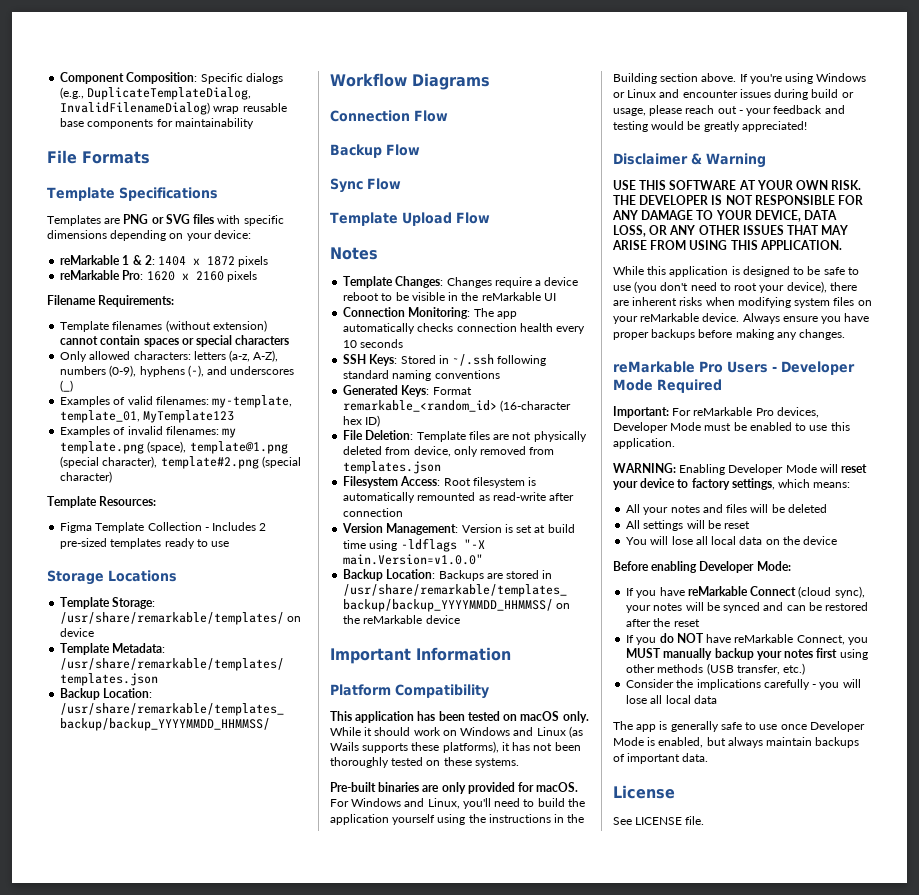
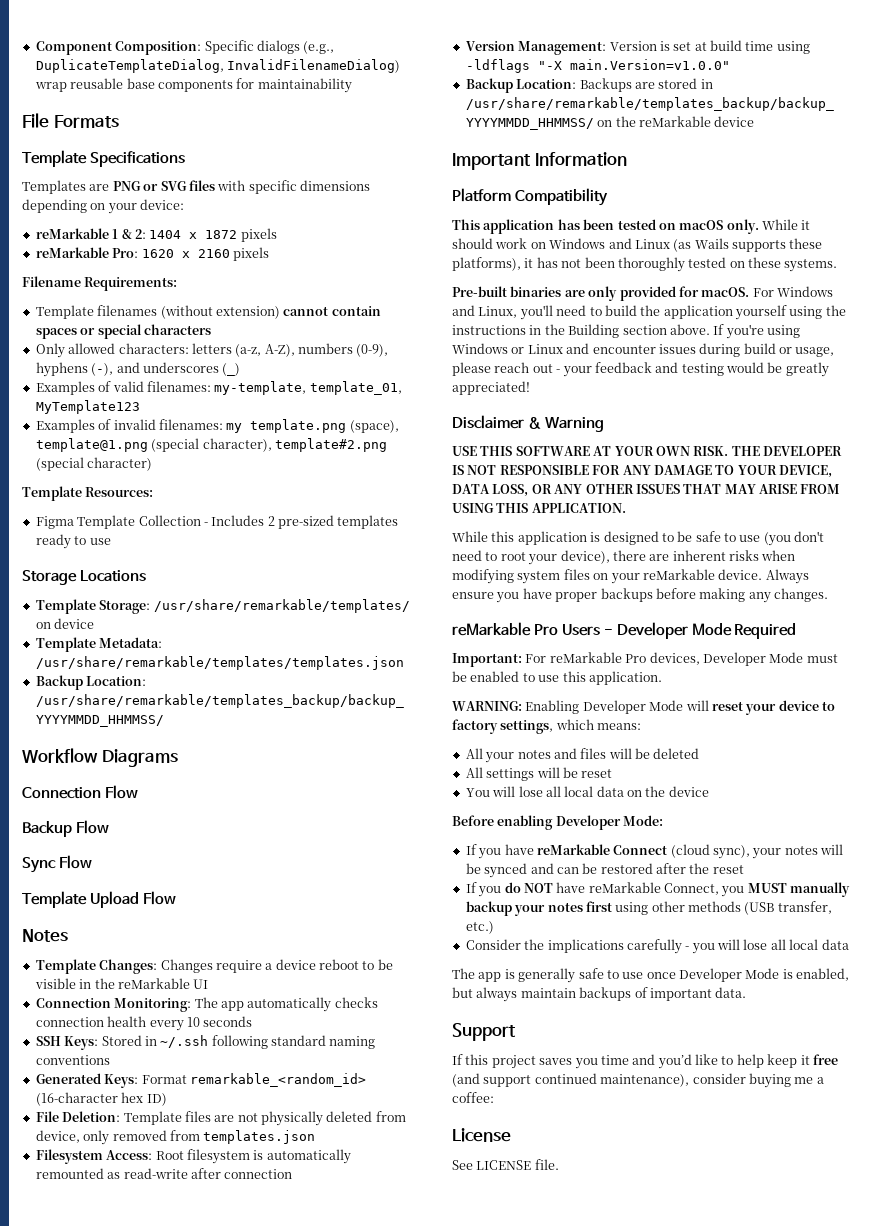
(709, 757) none -> [452,1023,516,1041] [452,1054,838,1069] [452,1073,824,1088] [452,1092,494,1103] // Support // If this project saves you time and you’d like to help keep it free (and support continued maintenance), consider buying me a coffee:

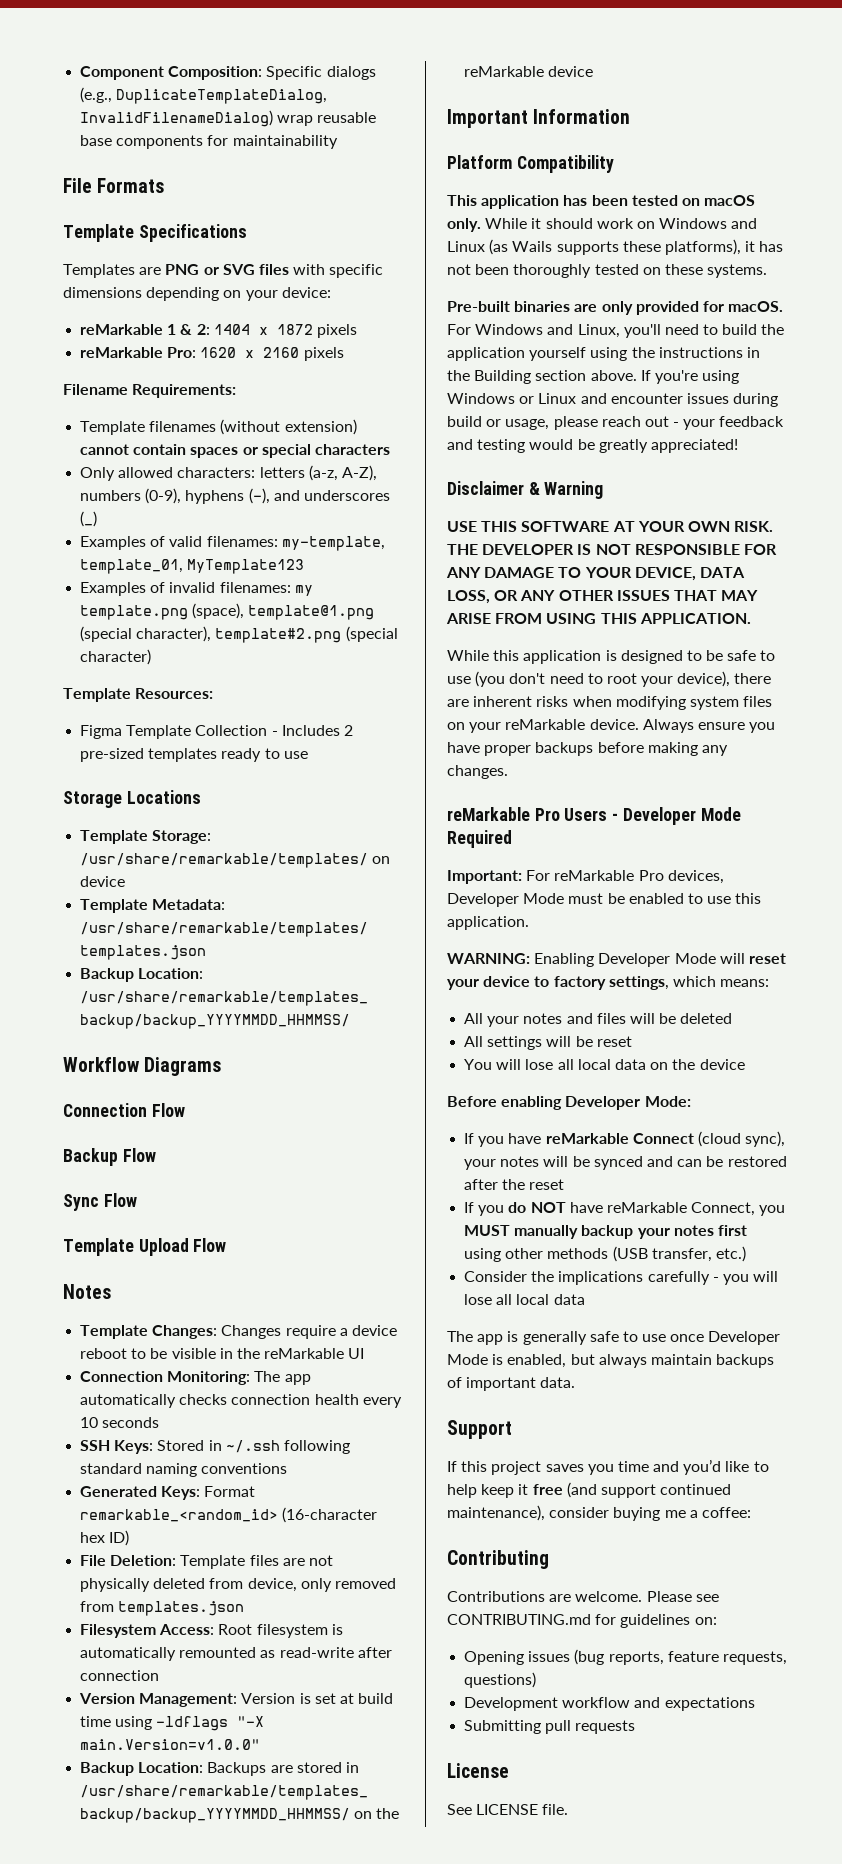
(494, 1097) none -> [447,1550,549,1569] [447,1591,719,1602] [447,1614,717,1628] [464,1649,787,1665] [464,1672,537,1688] [464,1697,755,1711] [464,1720,636,1734] // Contributing // Contributions are welcome. Please see CONTRIBUTING.md for guidelines on: // Opening issues (bug reports, feature requests, questions) // Development workflow and expectations // Submitting pull requests

